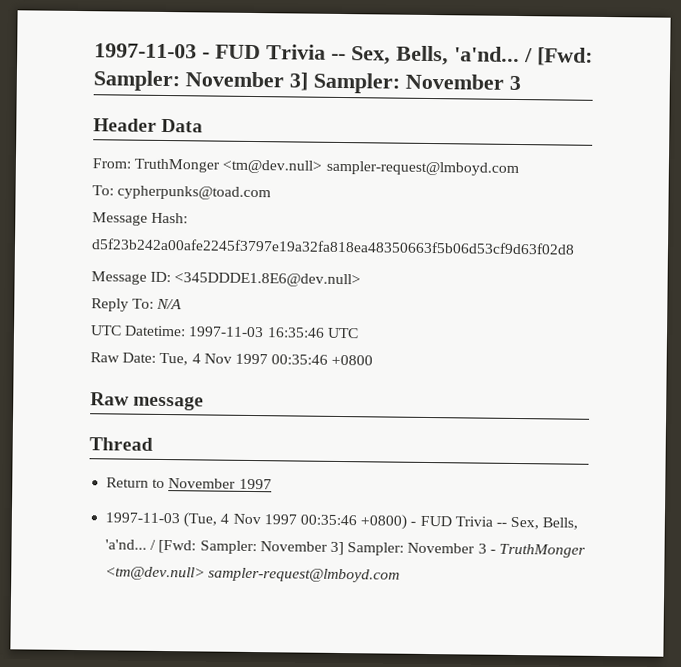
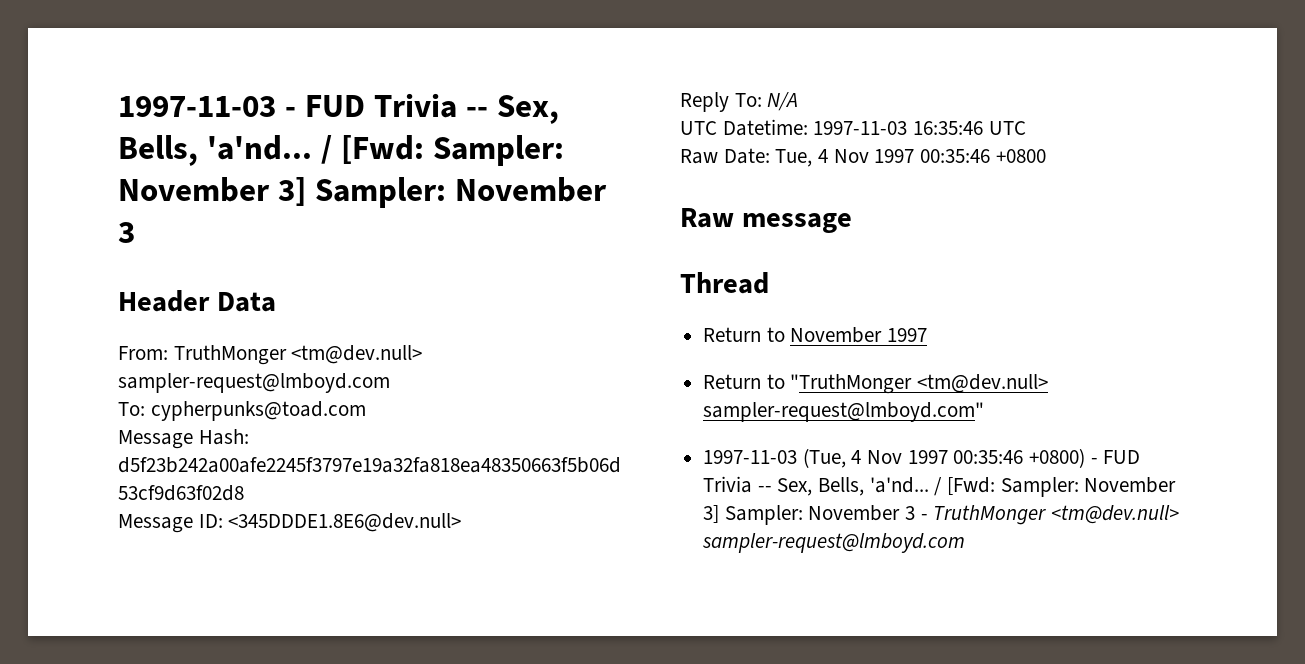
(272, 484) none -> [703,374,1049,394] [703,402,985,422] // Return to "TruthMonger <tm@dev.null> sampler-request@lmboyd.com"

